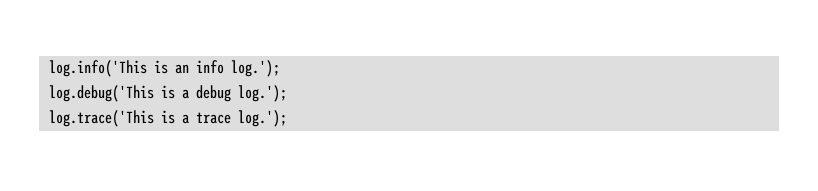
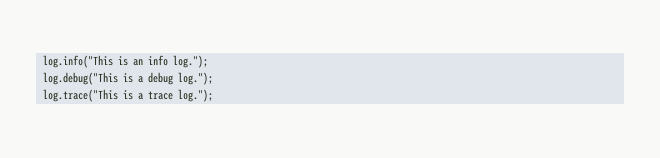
[48,60,147,77] log.info('This -> [42,55,113,68] log.info("This
[230,60,280,77] [48,85,154,102] log.'); // log.debug('This -> [172,55,208,68] [42,72,118,85] log."); // log.debug("This
[237,85,287,102] [48,110,154,127] log.'); // log.trace('This -> [177,72,213,85] [42,89,118,102] log."); // log.trace("This
[237,110,287,127] log.'); -> [177,89,213,102] log.");

